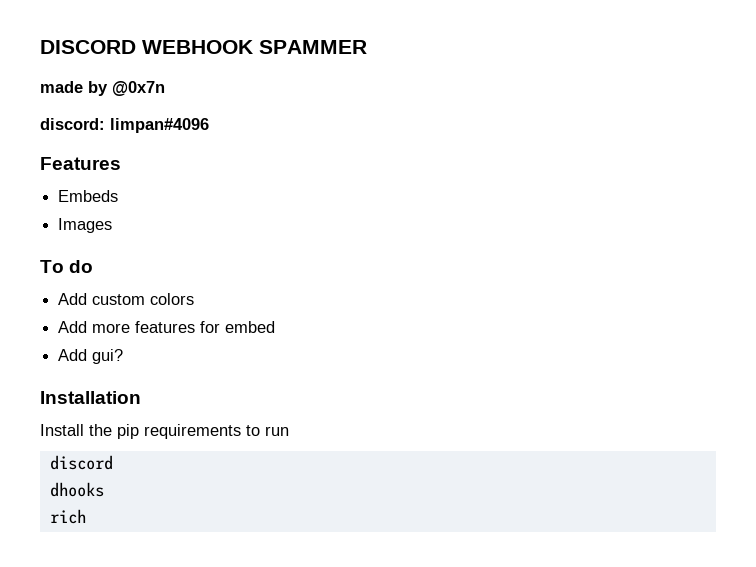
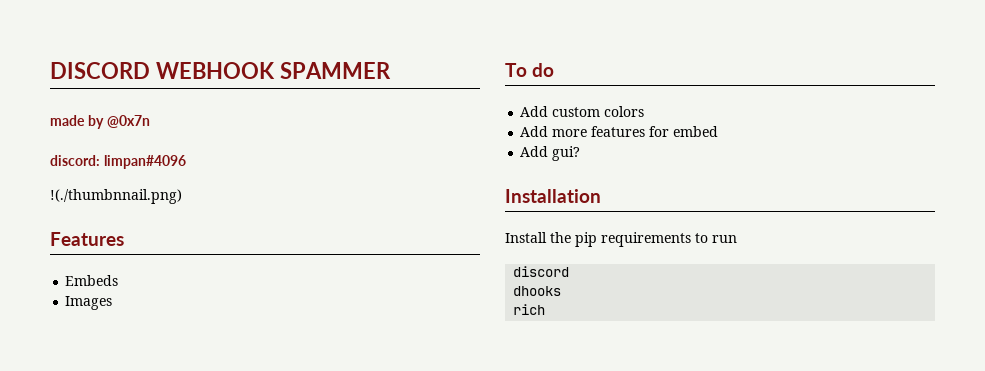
(209, 125) none -> [50,189,182,204] // !(./thumbnnail.png)

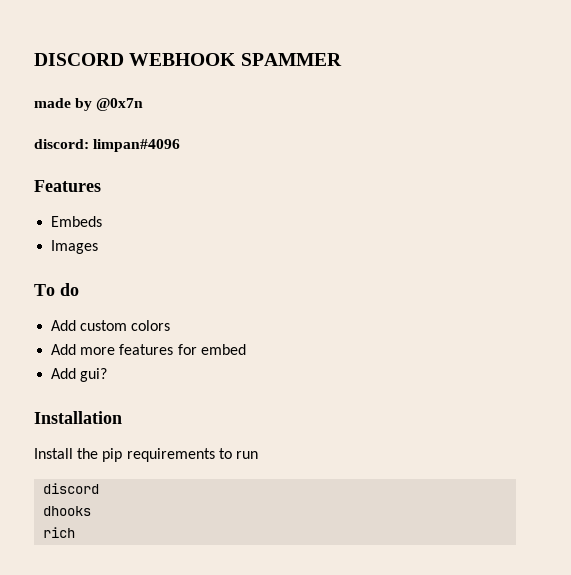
[50,189,182,204] // !(./thumbnnail.png) -> (181, 145) none

